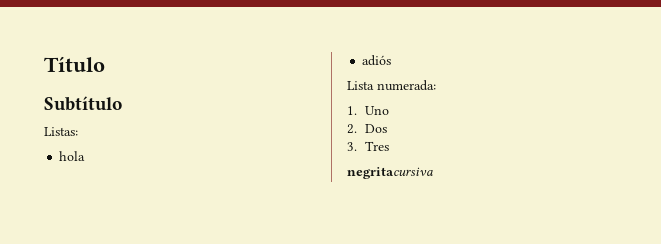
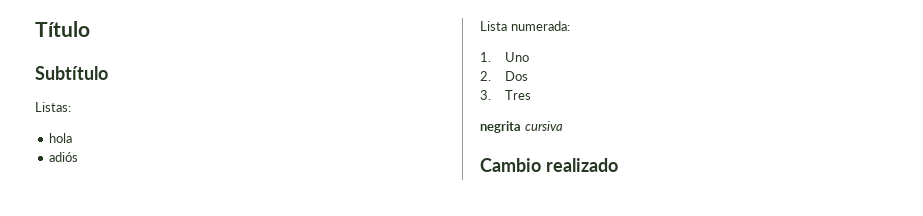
[347,167,433,179] negritacursiva -> [480,121,563,133] [480,158,618,172] negrita cursiva // Cambio realizado

